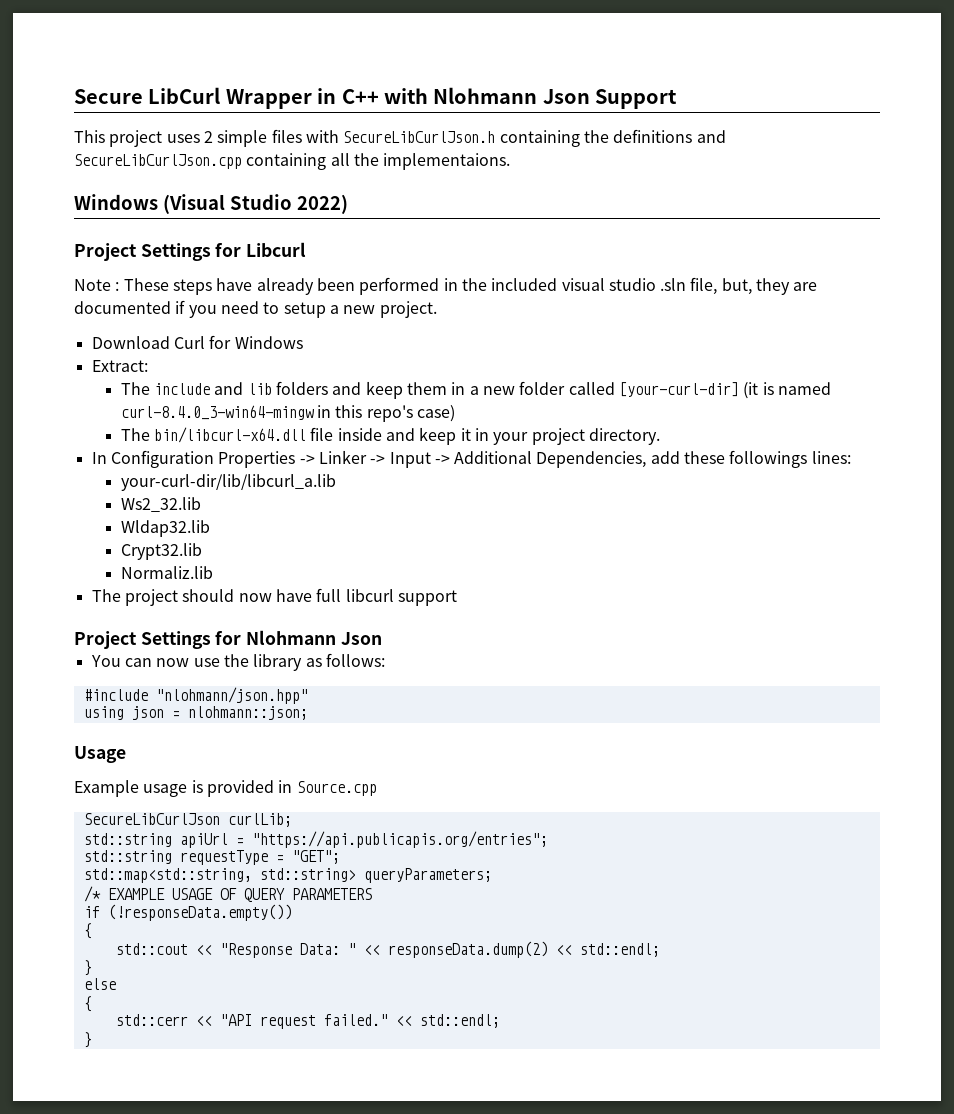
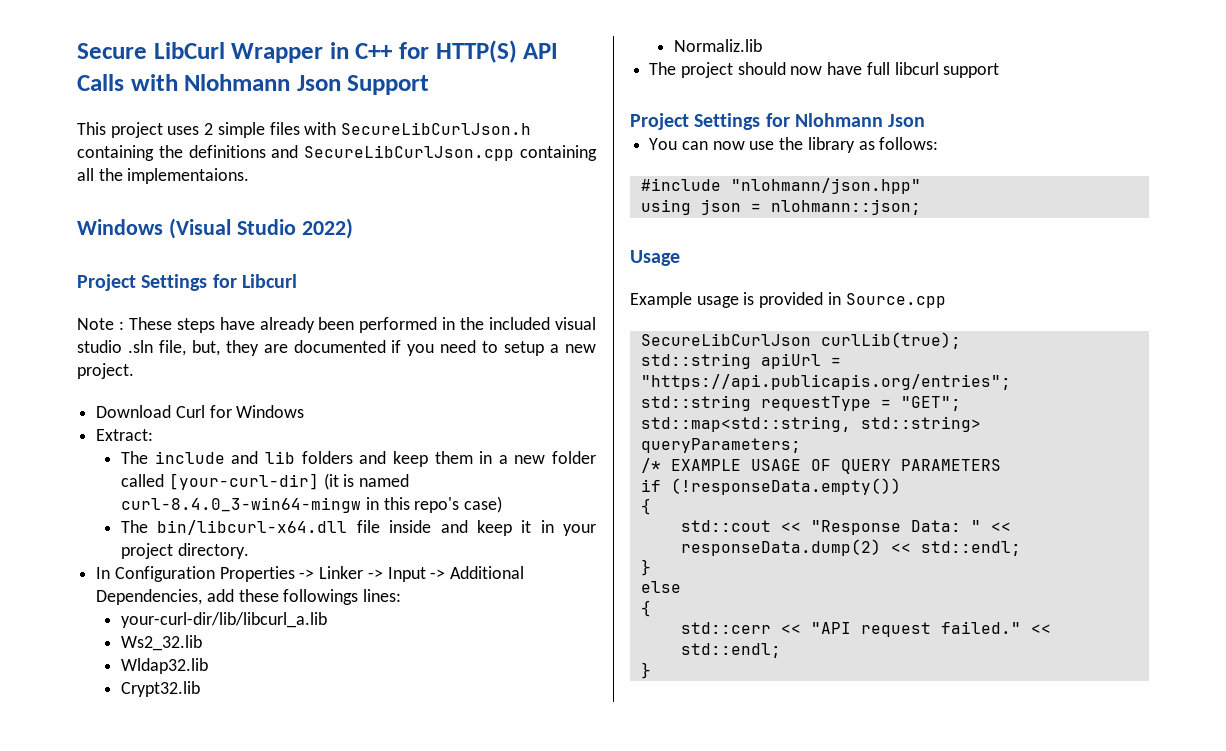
(379, 96) none -> [399,40,559,63] [77,74,124,91] for HTTP(S) API Calls
[227,813,292,827] curlLib; -> [820,332,961,349] curlLib(true);

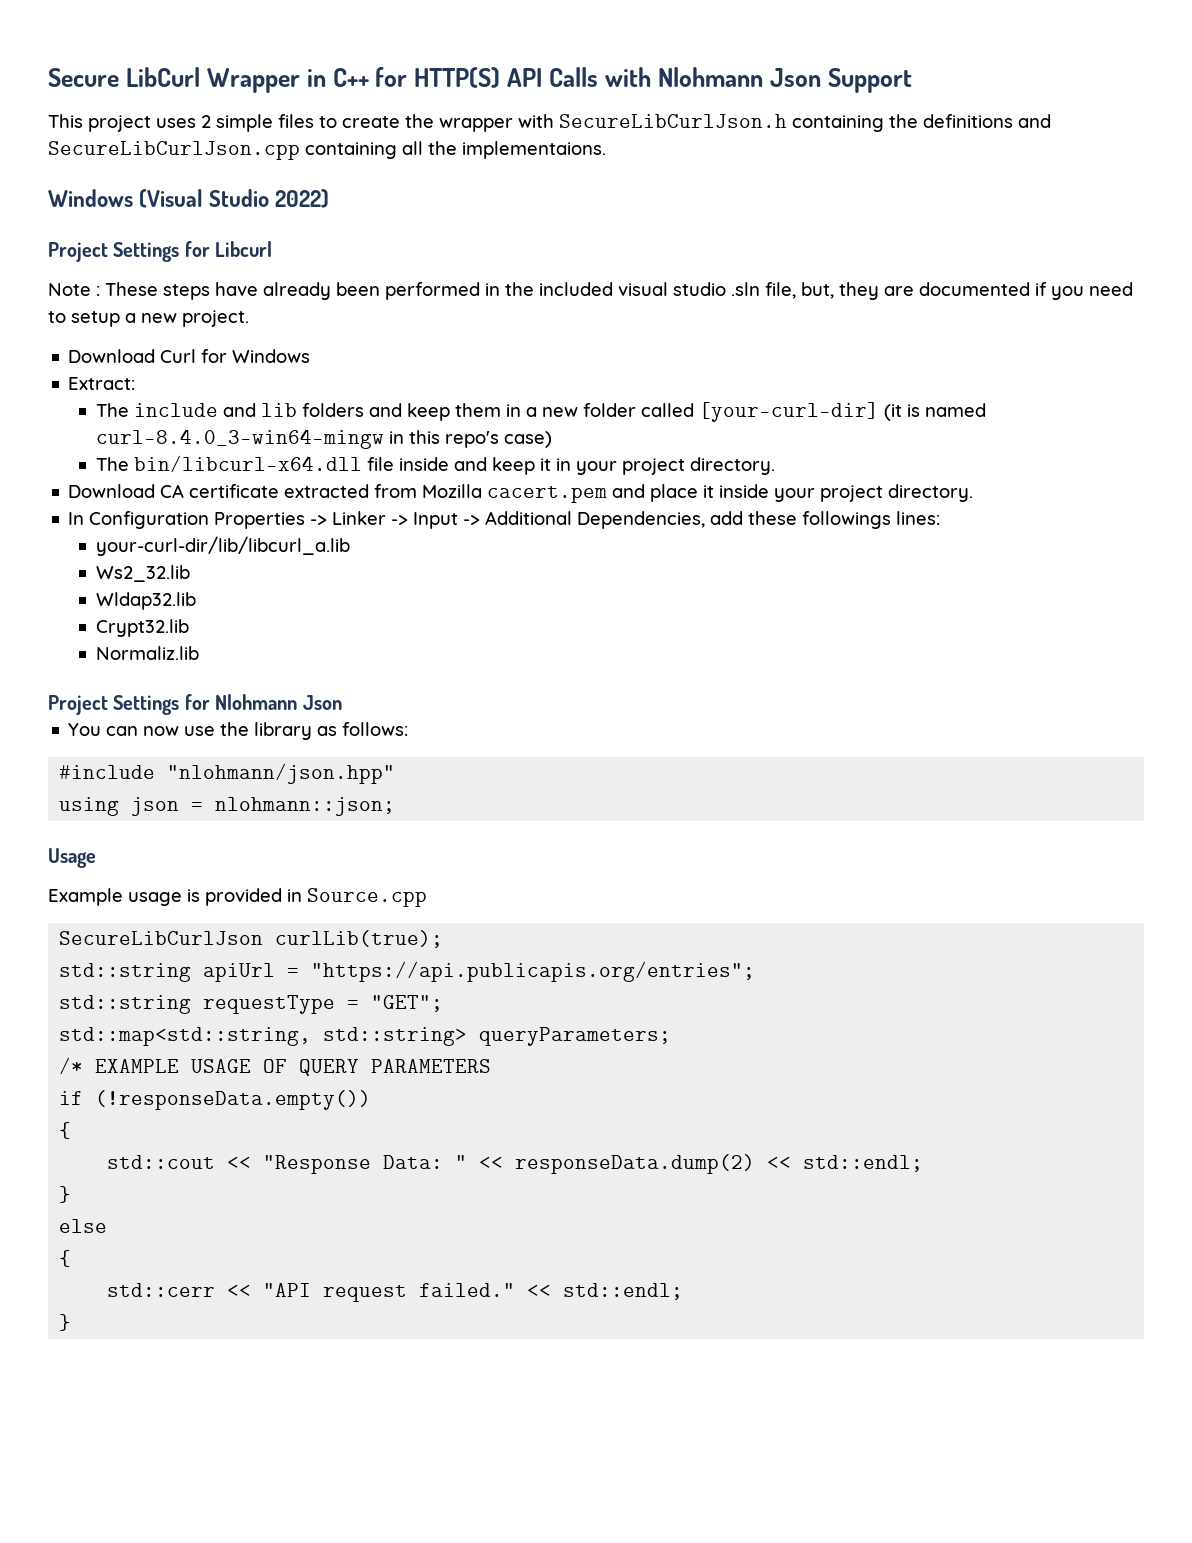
(300, 128) none -> [319,114,513,132] to create the wrapper
(249, 551) none -> [68,484,974,503] // Download CA certificate extracted from Mozilla cacert.pem and place it inside your project directory.
[649,62,1000,78] // The project should now have full libcurl support -> (199, 653) none

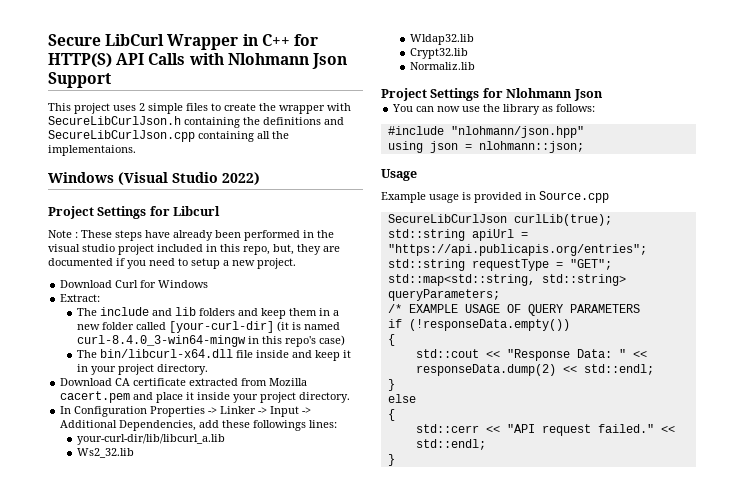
[539,282,613,296] included -> (334, 234) none
[731,282,796,299] .sln file, -> [118,244,270,255] project included in this repo,

